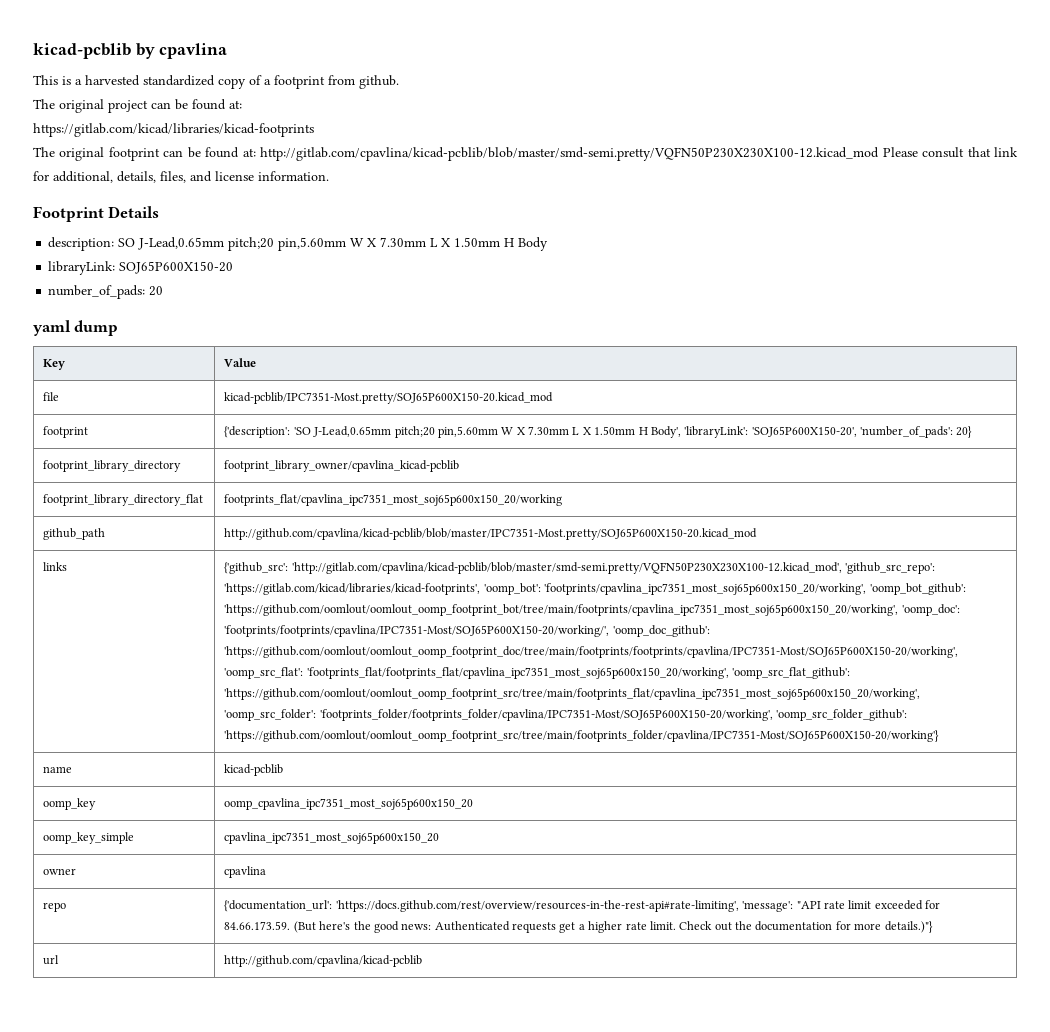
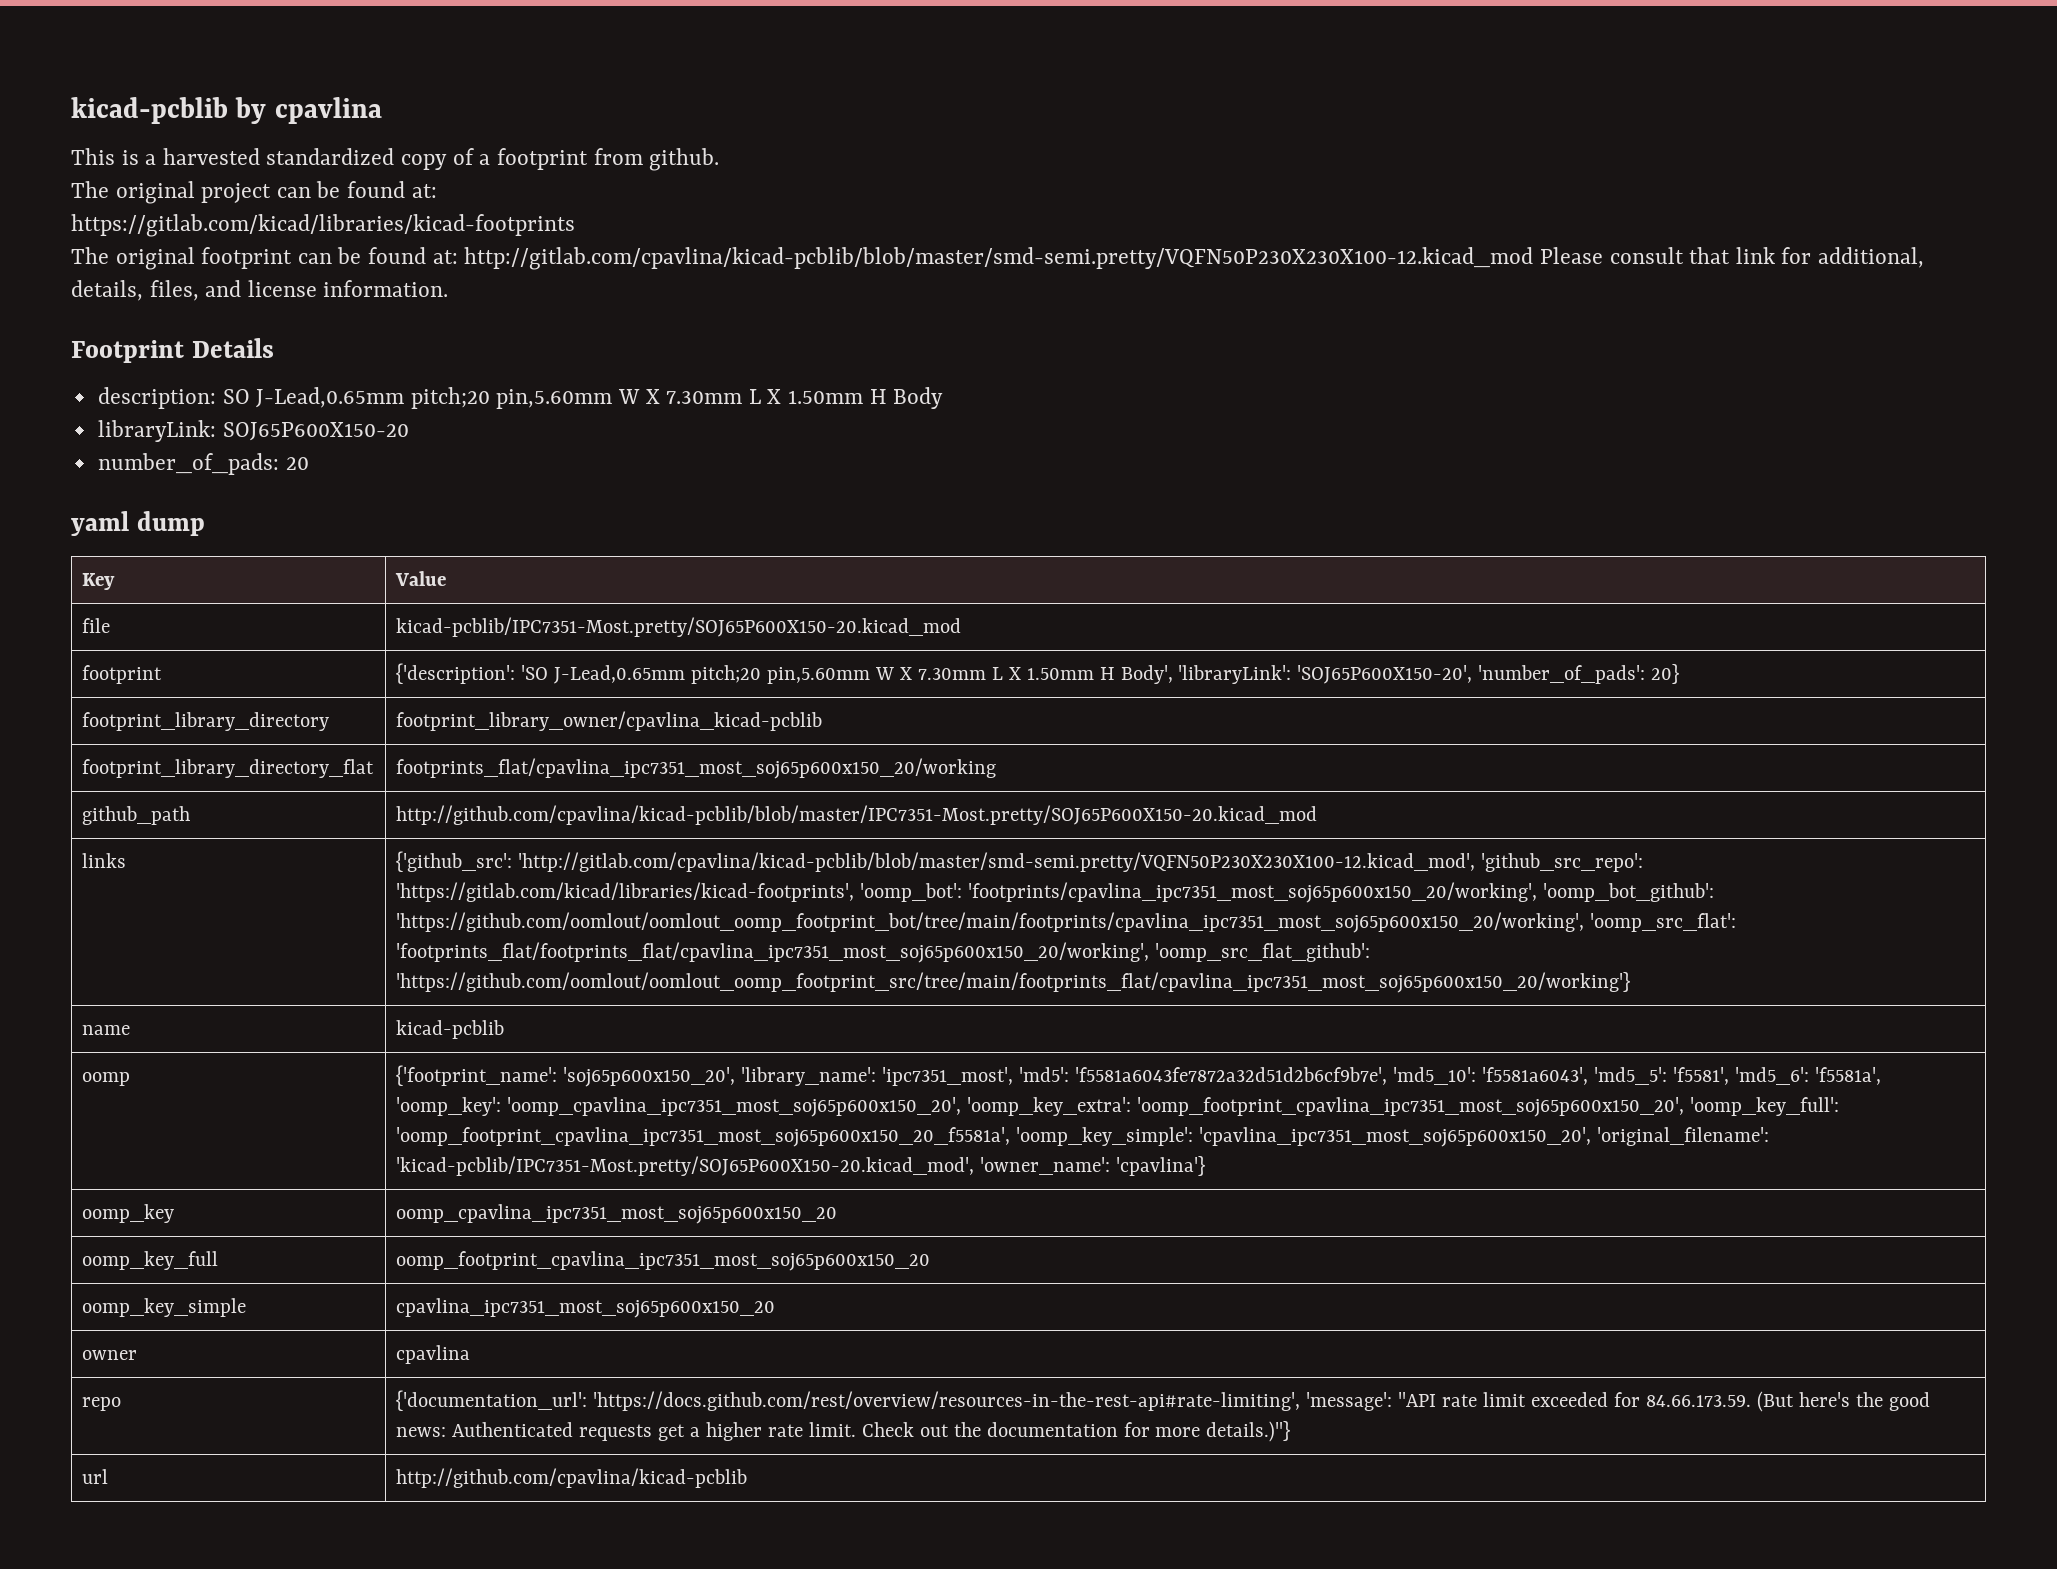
[901,604,960,616] [224,625,710,637] [224,646,959,658] [224,667,851,679] [224,688,921,700] [224,709,908,721] [224,730,940,742] [43,766,73,773] [224,764,284,776] 'oomp_doc': 'footprints/footprints/cpavlina/IPC7351-Most/SOJ65P600X150-20/working/', 'oomp_doc_github': 'https://github.com/oomlout/oomlout_oomp_footprint_doc/tree/main/footprints/footprints/cpavlina/IPC7351-Most/SOJ65P600X150-20/working', 'oomp_src_flat': 'footprints_flat/footprints_flat/cpavlina_ipc7351_most_soj65p600x150_20/working', 'oomp_src_flat_github': 'https://github.com/oomlout/oomlout_oomp_footprint_src/tree/main/footprints_flat/cpavlina_ipc7351_most_soj65p600x150_20/working', 'oomp_src_folder': 'footprints_folder/footprints_folder/cpavlina/IPC7351-Most/SOJ65P600X150-20/working', 'oomp_src_folder_github': 'https://github.com/oomlout/oomlout_oomp_footprint_src/tree/main/footprints_folder/cpavlina/IPC7351-Most/SOJ65P600X150-20/working'} // name | kicad-pcblib -> [1590,913,1737,932] [396,942,1371,963] [396,972,1631,993] [82,1025,131,1035] [396,1020,505,1039] [82,1072,131,1086] [396,1065,1881,1087] [396,1097,1839,1117] [396,1127,1770,1147] [396,1156,1206,1176] 'oomp_src_flat': 'footprints_flat/footprints_flat/cpavlina_ipc7351_most_soj65p600x150_20/working', 'oomp_src_flat_github': 'https://github.com/oomlout/oomlout_oomp_footprint_src/tree/main/footprints_flat/cpavlina_ipc7351_most_soj65p600x150_20/working'} // name | kicad-pcblib // oomp | {'footprint_name': 'soj65p600x150_20', 'library_name': 'ipc7351_most', 'md5': 'f5581a6043fe7872a32d51d2b6cf9b7e', 'md5_10': 'f5581a6043', 'md5_5': 'f5581', 'md5_6': 'f5581a', 'oomp_key': 'oomp_cpavlina_ipc7351_most_soj65p600x150_20', 'oomp_key_extra': 'oomp_footprint_cpavlina_ipc7351_most_soj65p600x150_20', 'oomp_key_full': 'oomp_footprint_cpavlina_ipc7351_most_soj65p600x150_20_f5581a', 'oomp_key_simple': 'cpavlina_ipc7351_most_soj65p600x150_20', 'original_filename': 'kicad-pcblib/IPC7351-Most.pretty/SOJ65P600X150-20.kicad_mod', 'owner_name': 'cpavlina'}
(474, 804) none -> [82,1251,219,1270] [396,1251,931,1271] // oomp_key_full | oomp_footprint_cpavlina_ipc7351_most_soj65p600x150_20

